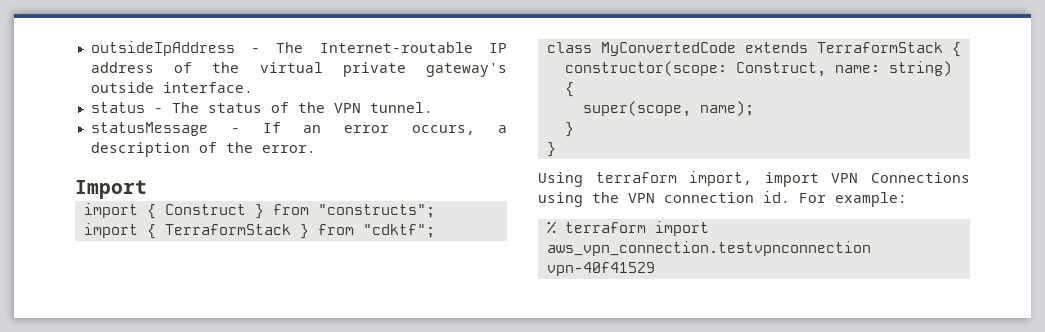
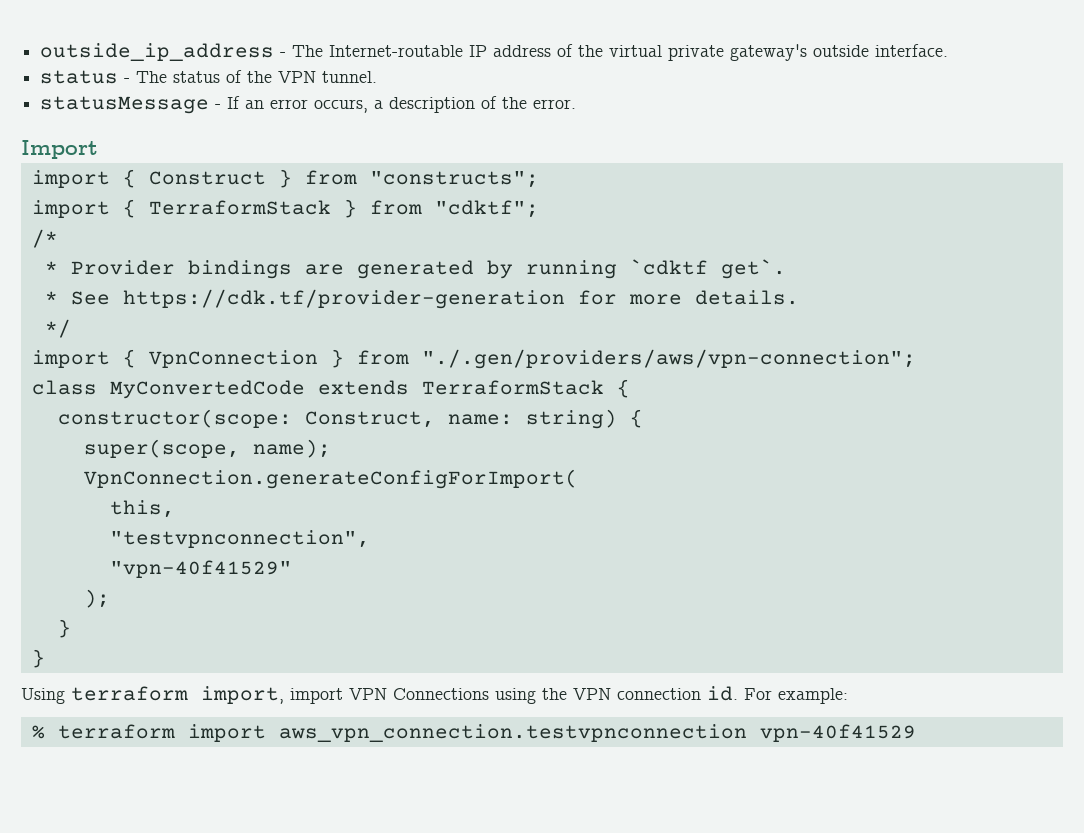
[90,41,235,56] outsideIpAddress -> [40,43,275,61] outside_ip_address
(435, 231) none -> [31,229,58,248] [44,259,786,279] [44,289,799,309] [44,319,71,338] [31,349,916,369] // /* // * Provider bindings are generated by running `cdktf get`. // * See https://cdk.tf/provider-generation for more details. // */ // import { VpnConnection } from "./.gen/providers/aws/vpn-connection";
(754, 108) none -> [83,469,578,489] [109,500,175,518] [109,530,370,548] [109,560,292,578] [83,589,110,608] // VpnConnection.generateConfigForImport( // this, // "testvpnconnection", // "vpn-40f41529" // );

